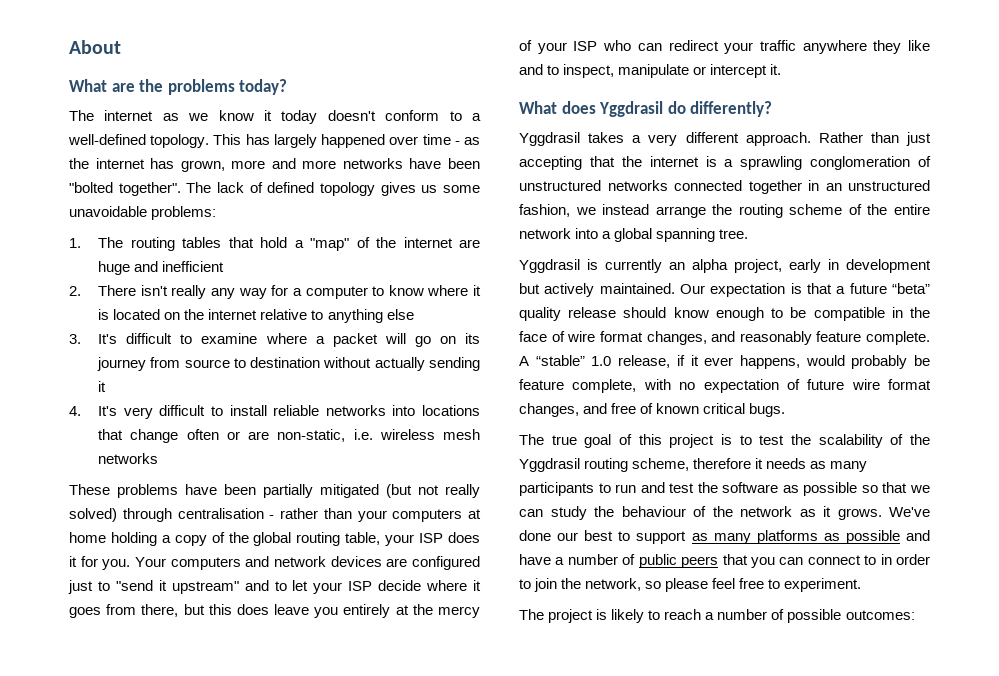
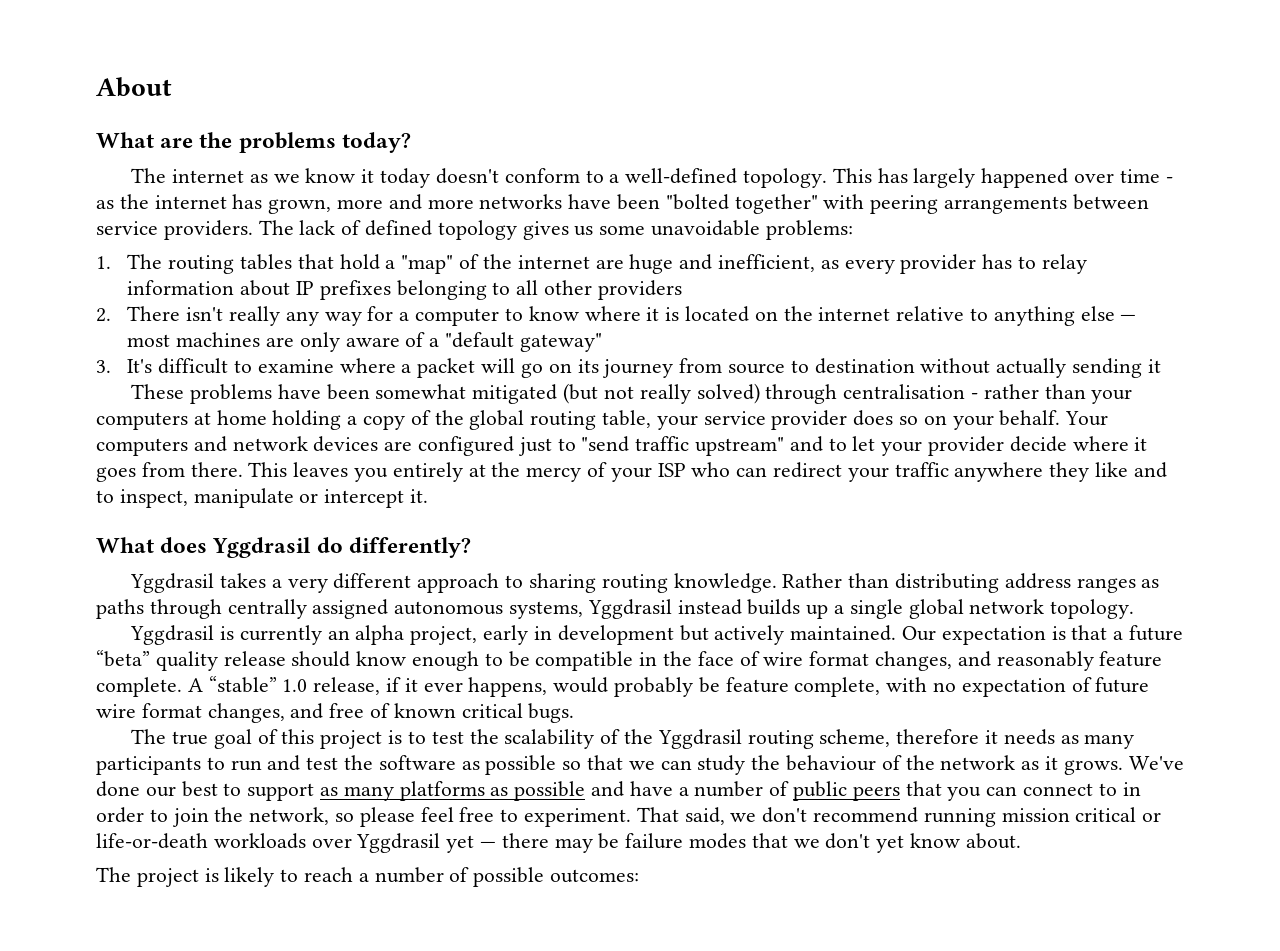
[118,182,181,196] together". -> [734,194,1149,214] [96,220,253,240] together" with peering arrangements between service providers.
[162,261,225,272] inefficient -> [717,254,1087,274] [127,280,682,300] inefficient, as every provider has to relay information about IP prefixes belonging to all other providers
(414, 314) none -> [1120,314,1137,321] [127,332,602,352] — most machines are only aware of a "default gateway"
[69,405,480,419] [98,429,480,443] [98,453,159,464] // 4. It's very difficult to install reliable networks into locations that change often or are non-static, i.e. wireless mesh networks -> (1161, 366) none
[263,484,313,498] partially -> [375,384,467,399] somewhat
[419,532,481,543] [69,556,131,570] ISP does it for you. -> [703,410,1061,430] service provider does so on your behalf.
[158,580,167,591] it -> [635,436,690,451] traffic
[348,581,373,591] ISP -> [928,436,1005,456] provider
[141,604,310,617] there, but this does leave -> [190,462,349,477] there. This leaves
[745,132,931,146] [519,156,931,170] [519,180,930,194] [519,204,930,218] [519,228,749,242] approach. Rather than just accepting that the internet is a sprawling conglomeration of unstructured networks connected together in an unstructured fashion, we instead arrange the routing scheme of the entire network into a global spanning tree. -> [417,573,1160,593] [96,599,1135,619] approach to sharing routing knowledge. Rather than distributing address ranges as paths through centrally assigned autonomous systems, Yggdrasil instead builds up a single global network topology.
(862, 585) none -> [636,807,1162,827] [96,833,1021,853] That said, we don't recommend running mission critical or life-or-death workloads over Yggdrasil yet — there may be failure modes that we don't yet know about.

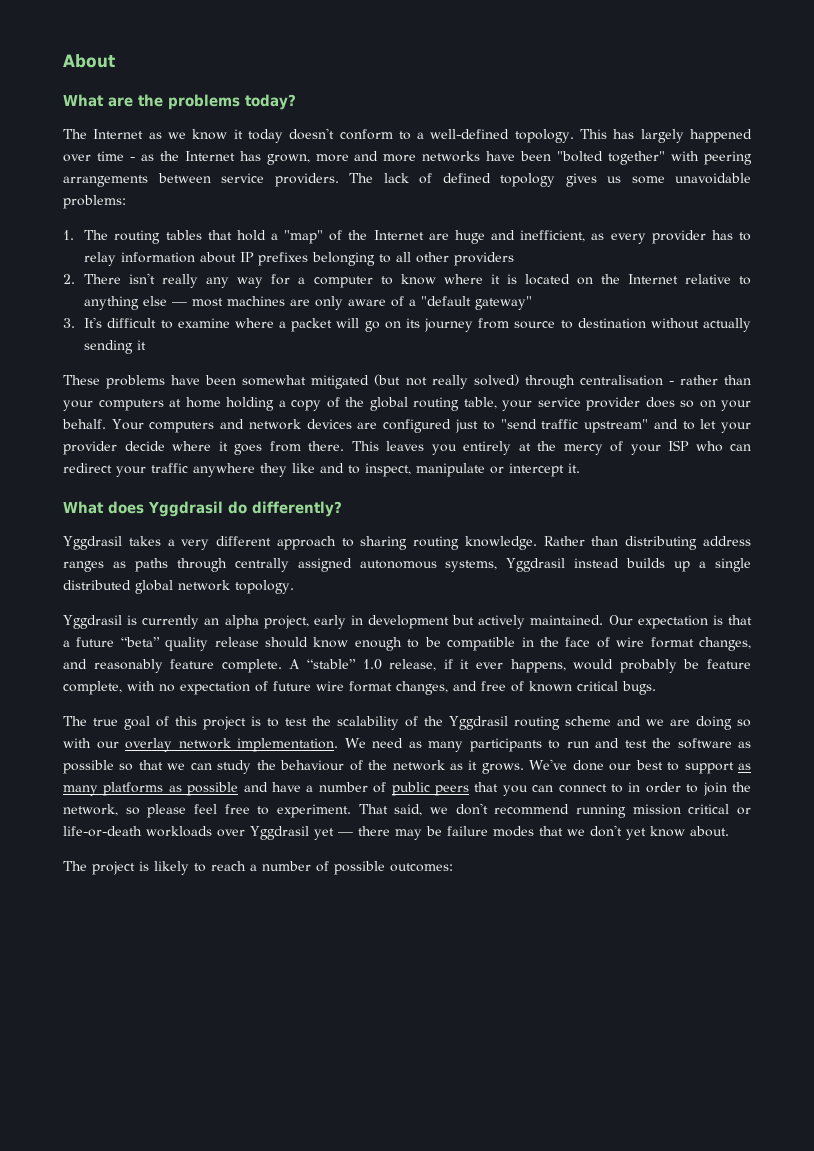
[172,169,245,183] internet -> [93,129,144,139] Internet
[154,195,227,209] internet -> [184,151,235,161] Internet
[517,255,590,269] internet -> [373,230,424,240] Internet
[818,307,891,321] internet -> [627,274,678,284] Internet
(903, 609) none -> [63,580,131,590] distributed
[819,729,1055,747] scheme, therefore it needs -> [564,716,752,730] [63,738,403,752] scheme and we are doing so with our overlay network implementation. We need

